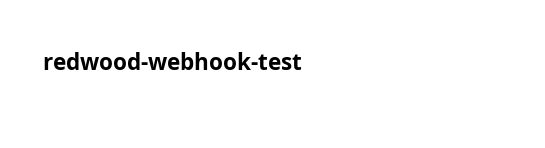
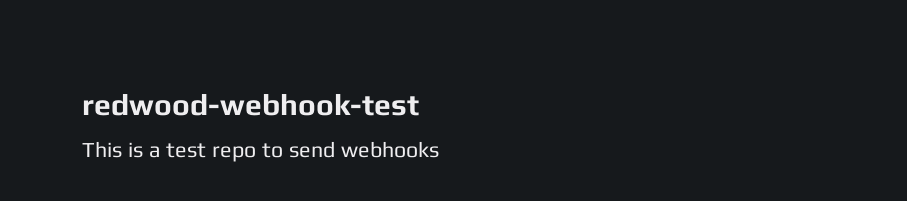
(302, 61) none -> [82,141,439,162] // This is a test repo to send webhooks

